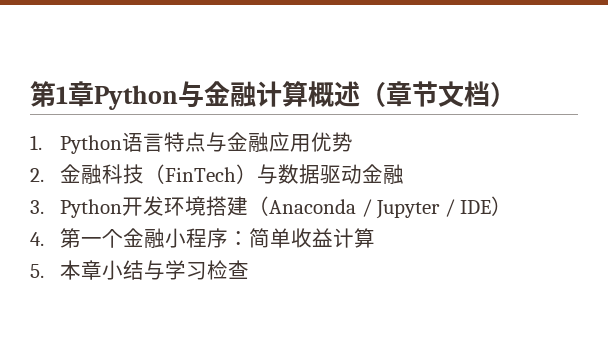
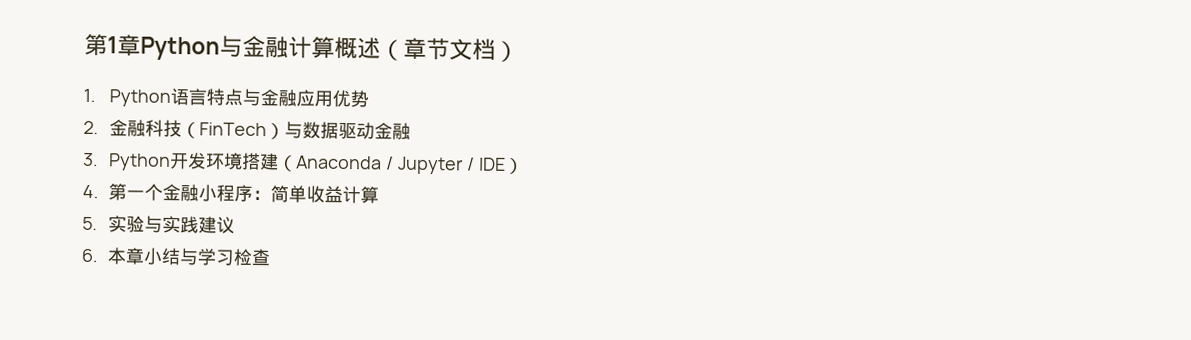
(44, 271) none -> [108,215,236,234] [81,248,99,263] 实验与实践建议 // 6.

